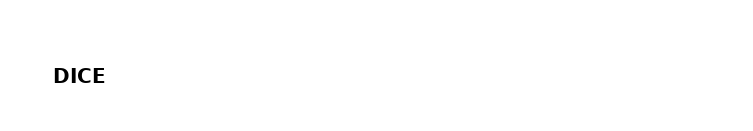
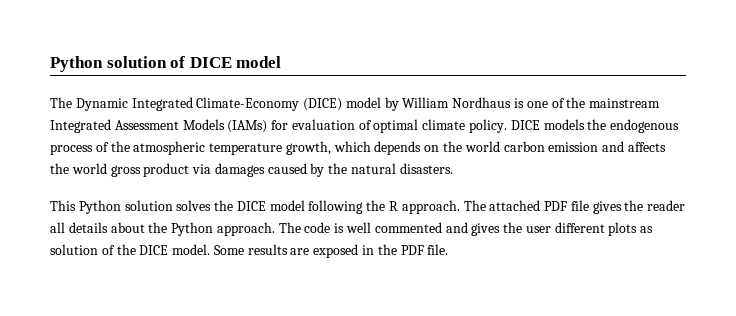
[53,68,106,83] DICE -> [50,56,282,72] [50,97,661,111] [50,119,680,133] [50,141,666,155] [50,163,453,177] [50,200,686,214] [50,222,654,236] [50,244,449,258] Python solution of DICE model // The Dynamic Integrated Climate-Economy (DICE) model by William Nordhaus is one of the mainstream Integrated Assessment Models (IAMs) for evaluation of optimal climate policy. DICE models the endogenous process of the atmospheric temperature growth, which depends on the world carbon emission and affects the world gross product via damages caused by the natural disasters. // This Python solution solves the DICE model following the R approach. The attached PDF file gives the reader all details about the Python approach. The code is well commented and gives the user different plots as solution of the DICE model. Some results are exposed in the PDF file.

